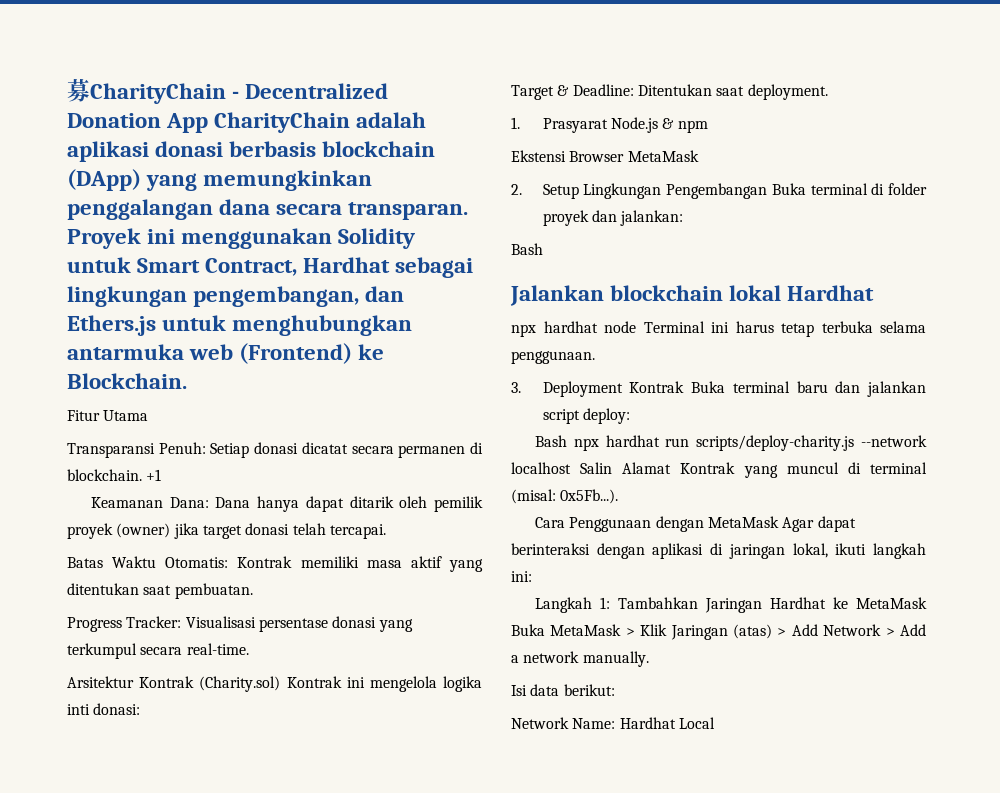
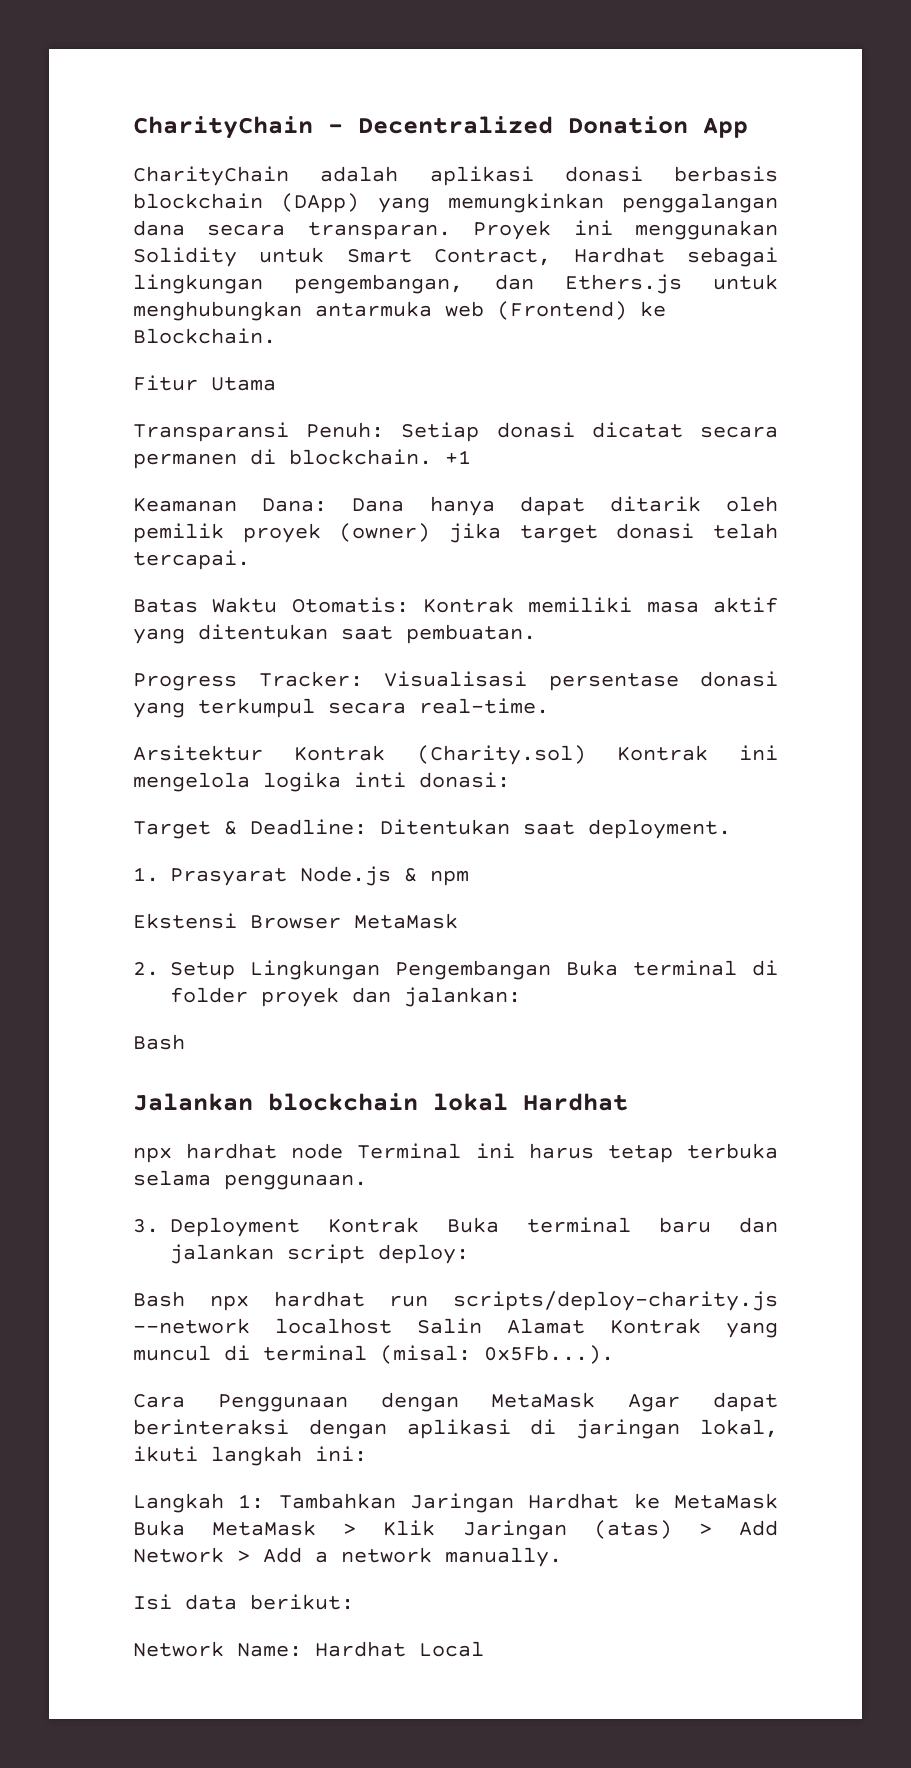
[67,79,90,102] 募 -> (133, 127) none
(209, 123) none -> (748, 127) //

